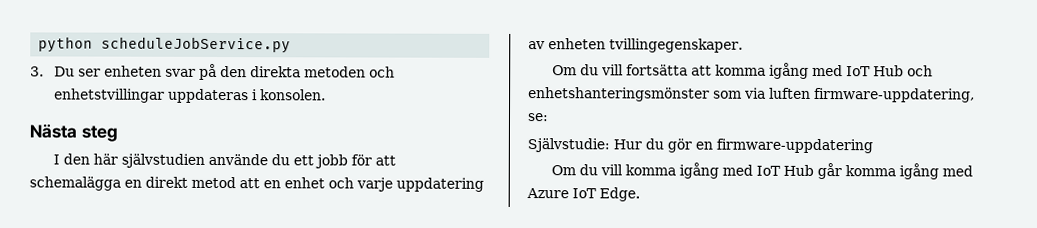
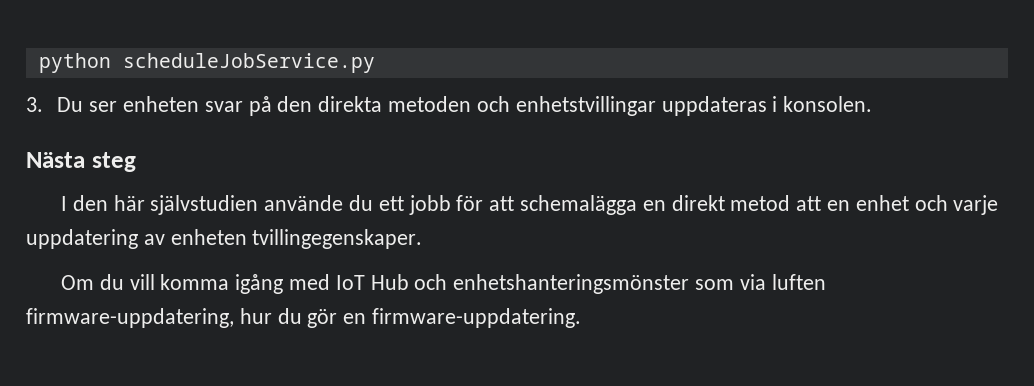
[625,64,712,76] fortsätta att -> (155, 282) none
[527,113,549,122] [527,138,873,154] [550,162,973,180] [526,187,640,202] se: // Självstudie: Hur du gör en firmware-uppdatering // Om du vill komma igång med IoT Hub går komma igång med Azure IoT Edge. -> [239,308,582,328] hur du gör en firmware-uppdatering.

